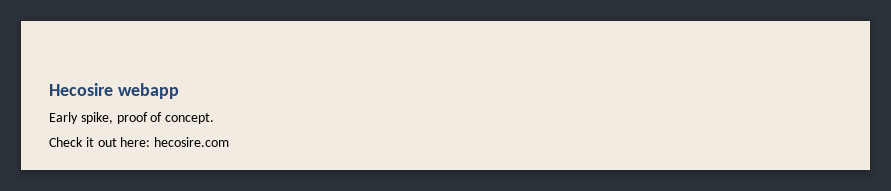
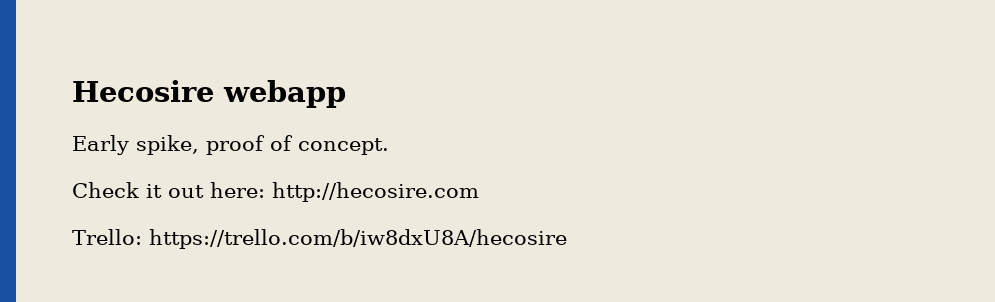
[154,137,230,147] hecosire.com -> [272,182,479,202] [72,229,567,249] http://hecosire.com // Trello: https://trello.com/b/iw8dxU8A/hecosire

